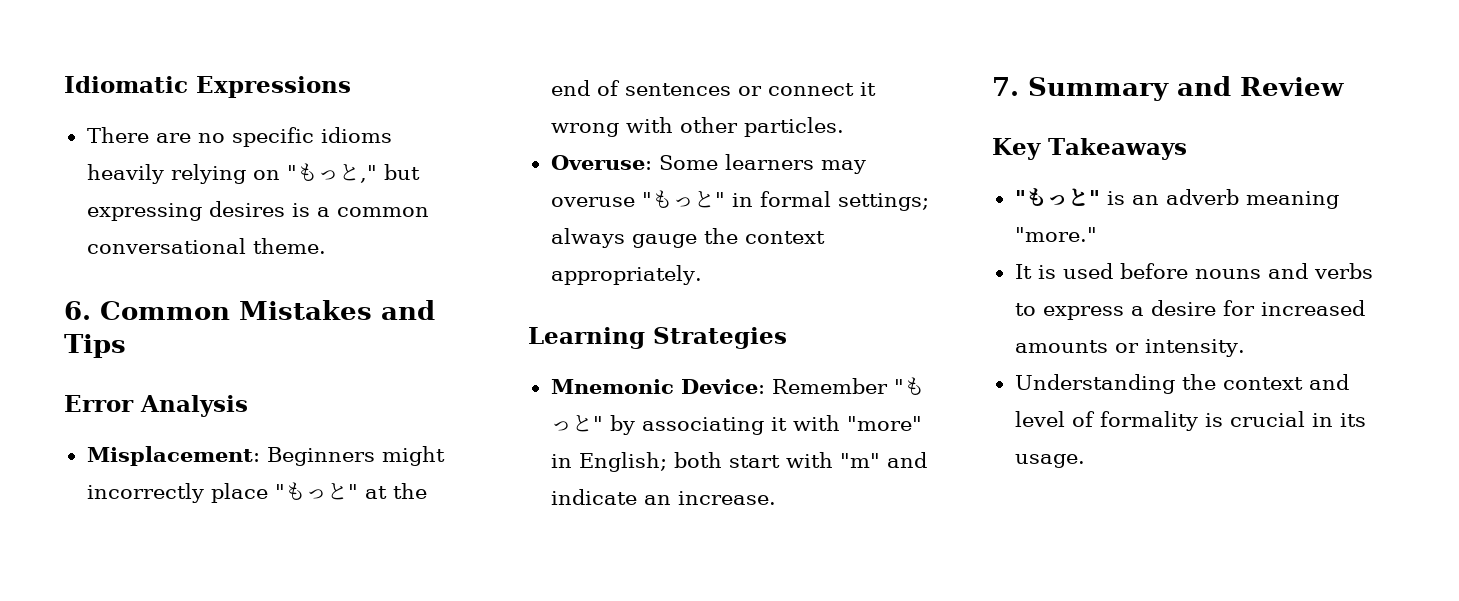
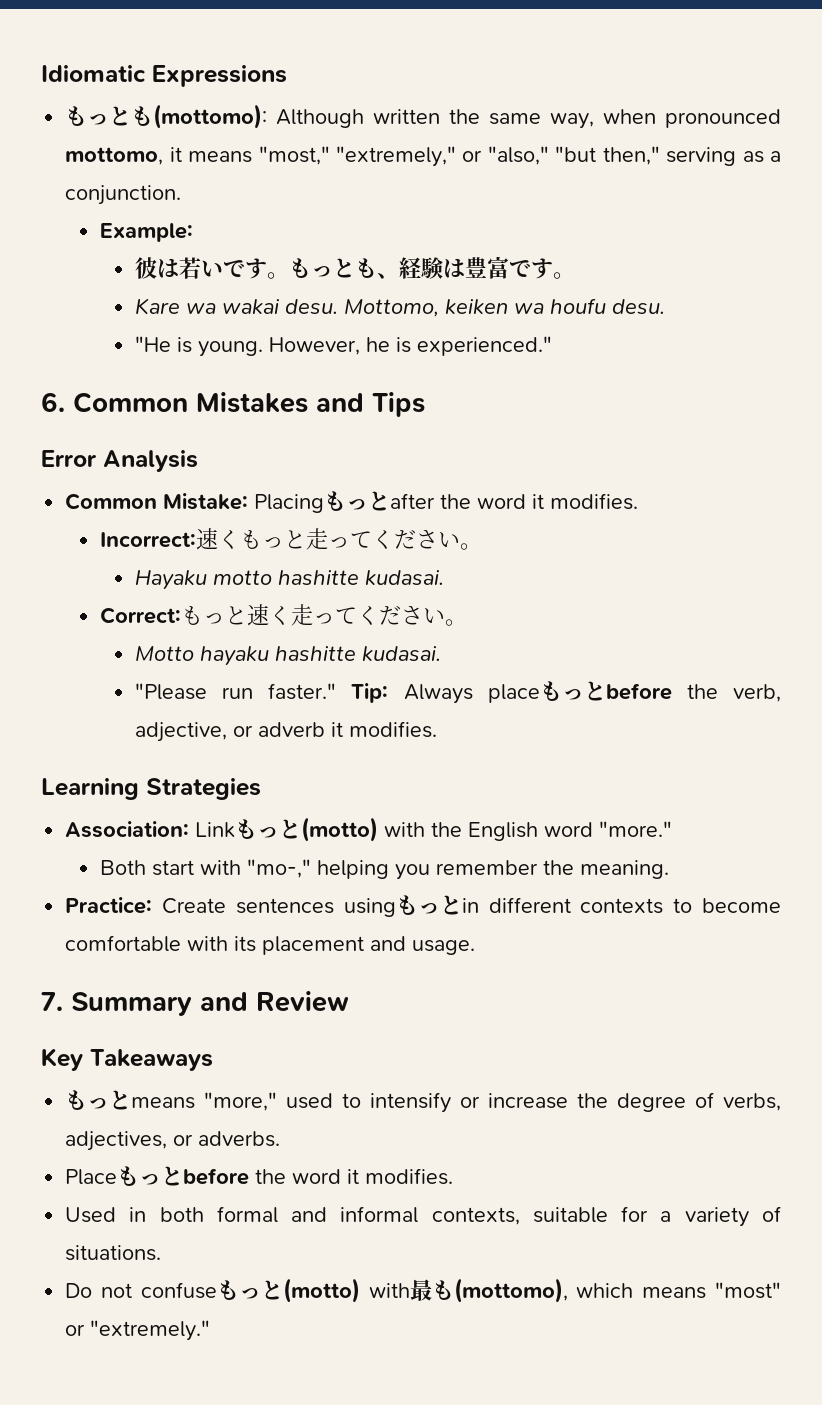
[86,127,392,147] [86,163,420,184] [86,201,429,221] [86,238,326,254] There are no specific idioms heavily relying on "もっと," but expressing desires is a common conversational theme. -> [65,104,781,129] [65,146,781,167] [65,185,182,205] [100,223,194,242] [134,256,575,279] [134,298,665,317] [134,336,552,357] もっとも(mottomo): Although written the same way, when pronounced mottomo, it means "most," "extremely," or "also," "but then," serving as a conjunction. // Example: // 彼は若いです。もっとも、経験は豊富です。 // Kare wa wakai desu. Mottomo, keiken wa houfu desu. // "He is young. However, he is experienced."
[86,446,445,466] [86,482,427,503] [550,80,876,96] [550,117,844,137] [550,154,866,174] [550,190,929,211] [550,228,825,248] [550,265,702,285] [528,327,787,349] [550,377,925,395] [550,415,922,435] [550,452,927,472] [550,489,776,505] Misplacement: Beginners might incorrectly place "もっと" at the end of sentences or connect it wrong with other particles. // Overuse: Some learners may overuse "もっと" in formal settings; always gauge the context appropriately. // Learning Strategies // Mnemonic Device: Remember "もっと" by associating it with "more" in English; both start with "m" and indicate an increase. -> [65,491,639,513] [100,528,483,550] [134,570,444,590] [100,604,468,626] [134,646,441,666] [134,681,781,704] [134,721,437,742] [41,778,261,800] [65,817,673,842] [100,859,670,880] [65,895,781,917] [65,935,476,955] Common Mistake: Placingもっとafter the word it modifies. // Incorrect:速くもっと走ってください。 // Hayaku motto hashitte kudasai. // Correct:もっと速く走ってください。 // Motto hayaku hashitte kudasai. // "Please run faster." Tip: Always placeもっとbefore the verb, adjective, or adverb it modifies. // Learning Strategies // Association: Linkもっと(motto) with the English word "more." // Both start with "mo-," helping you remember the meaning. // Practice: Create sentences usingもっとin different contexts to become comfortable with its placement and usage.
[1014,188,1339,209] [1014,227,1097,242] [1014,263,1373,279] [1014,300,1365,320] [1014,339,1245,357] [1014,374,1349,394] [1014,411,1366,431] [1014,454,1085,468] "もっと" is an adverb meaning "more." // It is used before nouns and verbs to express a desire for increased amounts or intensity. // Understanding the context and level of formality is crucial in its usage. -> [65,1090,782,1113] [65,1131,281,1151] [65,1166,454,1186] [65,1206,781,1227] [65,1245,162,1261] [65,1278,781,1303] [65,1320,211,1341] もっとmeans "more," used to intensify or increase the degree of verbs, adjectives, or adverbs. // Placeもっとbefore the word it modifies. // Used in both formal and informal contexts, suitable for a variety of situations. // Do not confuseもっと(motto) with最も(mottomo), which means "most" or "extremely."

